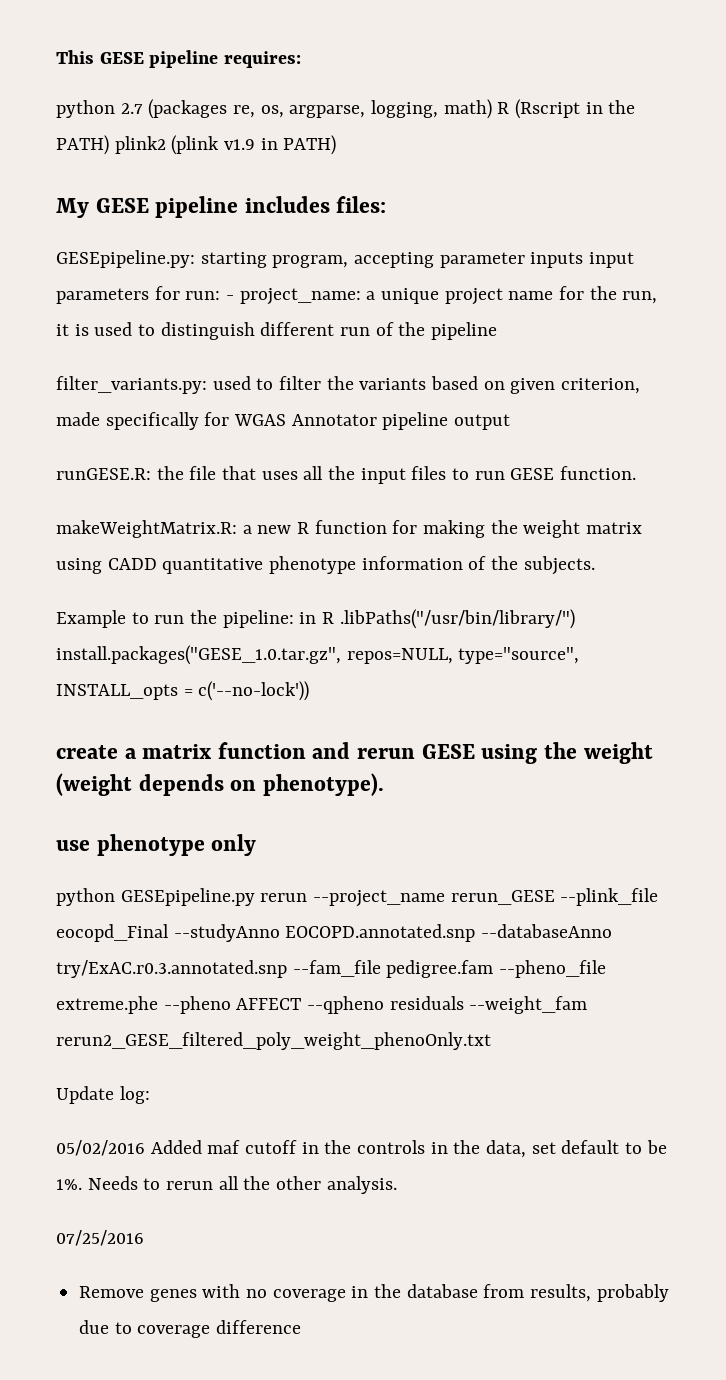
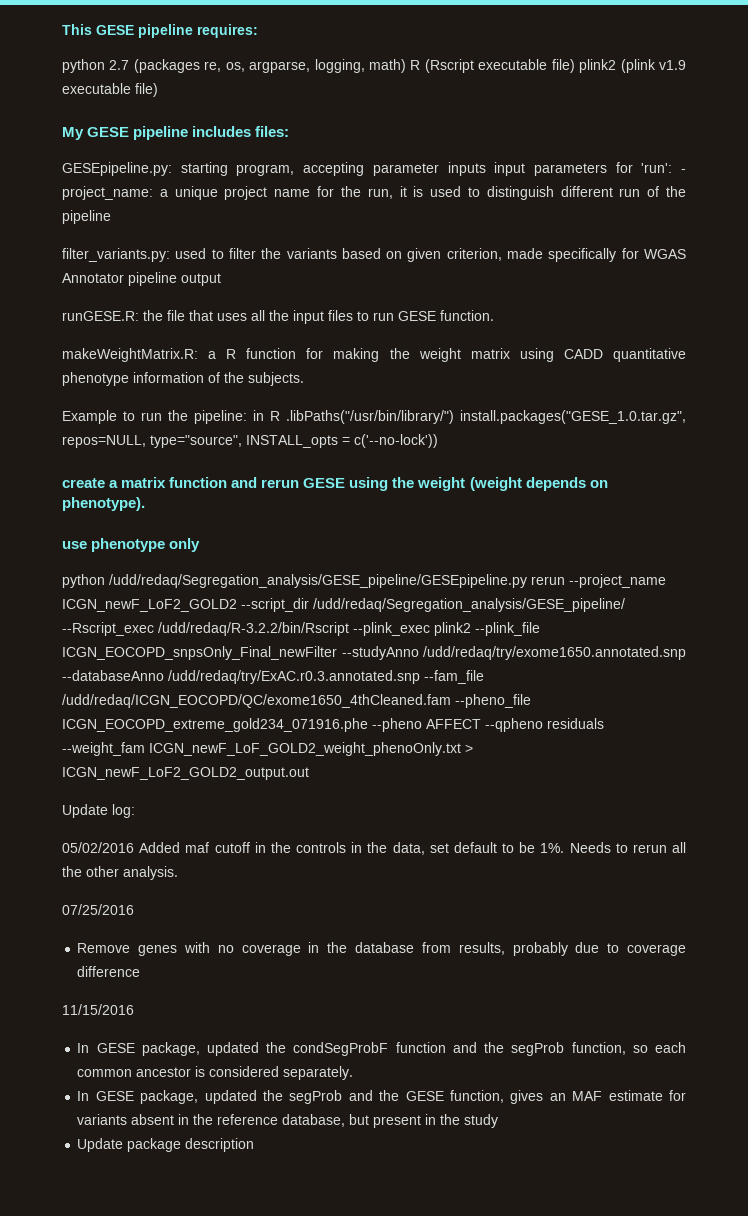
[585,100,636,114] [56,135,109,155] in the PATH) -> [478,59,575,73] executable file)
[260,135,337,155] in PATH) -> [62,83,158,97] executable file)
[185,291,221,300] run: -> [641,163,673,173] 'run':
[257,525,292,534] new -> (217, 355) none
[120,888,255,906] GESEpipeline.py -> [109,574,527,588] /udd/redaq/Segregation_analysis/GESE_pipeline/GESEpipeline.py
[450,888,659,906] [56,924,613,942] [56,960,607,978] [56,996,158,1014] rerun_GESE --plink_file eocopd_Final --studyAnno EOCOPD.annotated.snp --databaseAnno try/ExAC.r0.3.annotated.snp --fam_file pedigree.fam --pheno_file extreme.phe -> [62,598,625,612] [62,622,540,636] [62,646,686,660] [62,670,484,684] [62,694,531,708] [62,718,368,732] ICGN_newF_LoF2_GOLD2 --script_dir /udd/redaq/Segregation_analysis/GESE_pipeline/ --Rscript_exec /udd/redaq/R-3.2.2/bin/Rscript --plink_exec plink2 --plink_file ICGN_EOCOPD_snpsOnly_Final_newFilter --studyAnno /udd/redaq/try/exome1650.annotated.snp --databaseAnno /udd/redaq/try/ExAC.r0.3.annotated.snp --fam_file /udd/redaq/ICGN_EOCOPD/QC/exome1650_4thCleaned.fam --pheno_file ICGN_EOCOPD_extreme_gold234_071916.phe
[56,1032,491,1050] rerun2_GESE_filtered_poly_weight_phenoOnly.txt -> [149,742,473,756] [62,767,309,780] ICGN_newF_LoF_GOLD2_weight_phenoOnly.txt > ICGN_newF_LoF2_GOLD2_output.out
(302, 1327) none -> [62,1004,134,1015] [77,1042,687,1056] [77,1066,354,1080] [77,1090,686,1104] [77,1114,499,1128] [77,1138,255,1152] // 11/15/2016 // In GESE package, updated the condSegProbF function and the segProb function, so each common ancestor is considered separately. // In GESE package, updated the segProb and the GESE function, gives an MAF estimate for variants absent in the reference database, but present in the study // Update package description

